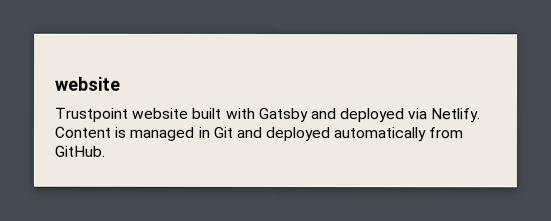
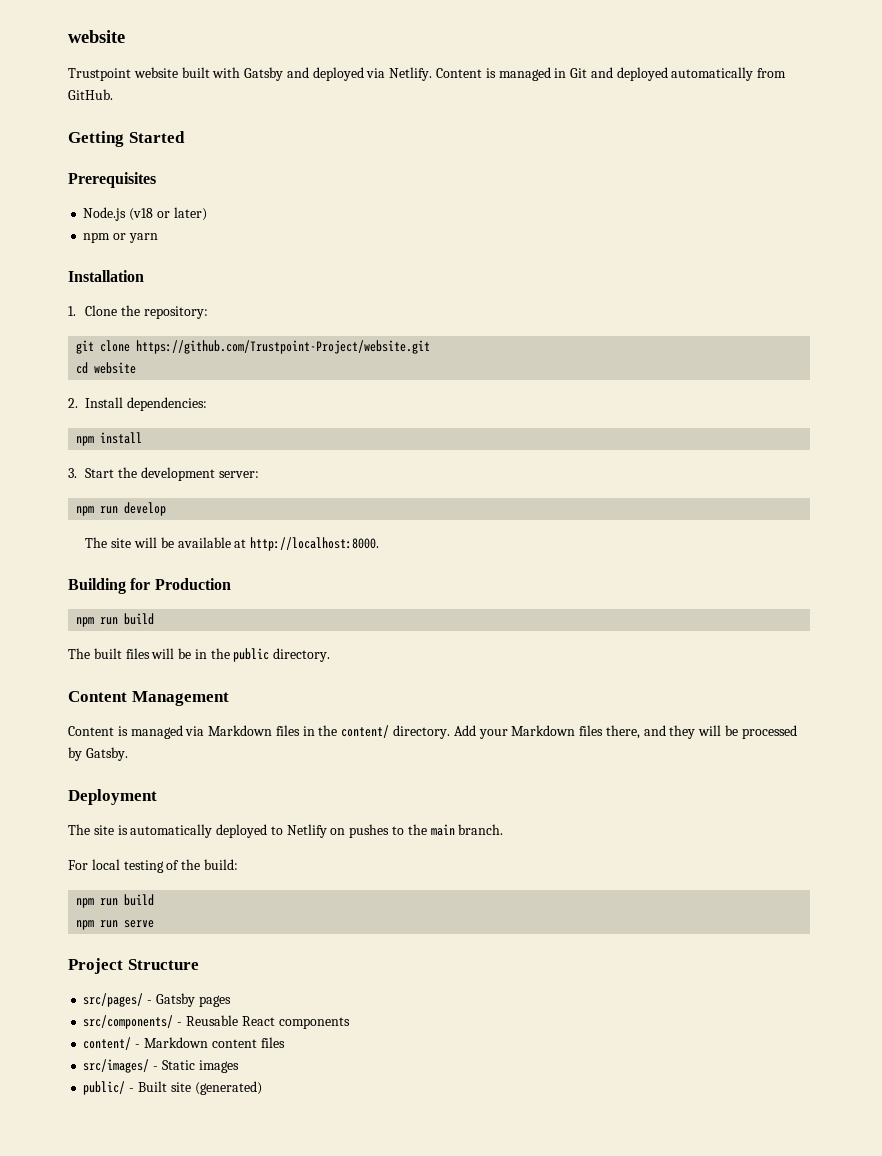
(105, 151) none -> [68,131,185,147] [68,172,156,188] [83,207,207,221] [83,232,158,243] [68,270,144,282] [68,305,208,319] [76,340,431,354] [76,362,137,374] [68,397,208,411] [76,432,143,446] [68,467,259,481] [76,502,167,516] [85,537,380,551] [68,578,231,594] [76,613,155,627] [68,648,331,662] [68,691,229,706] [68,725,797,739] [68,747,128,761] [68,789,157,805] [68,824,504,838] [68,859,238,873] [76,894,155,908] [76,920,155,930] [68,958,199,974] [83,993,231,1007] [83,1015,350,1029] [83,1037,285,1050] [83,1059,239,1073] [83,1081,262,1095] // Getting Started // Prerequisites // Node.js (v18 or later) // npm or yarn // Installation // 1. Clone the repository: // git clone https://github.com/Trustpoint-Project/website.git // cd website // 2. Install dependencies: // npm install // 3. Start the development server: // npm run develop // The site will be available at http://localhost:8000. // Building for Production // npm run build // The built files will be in the public directory. // Content Management // Content is managed via Markdown files in the content/ directory. Add your Markdown files there, and they will be processed by Gatsby. // Deployment // The site is automatically deployed to Netlify on pushes to the main branch. // For local testing of the build: // npm run build // npm run serve // Project Structure // src/pages/ - Gatsby pages // src/components/ - Reusable React components // content/ - Markdown content files // src/images/ - Static images // public/ - Built site (generated)

